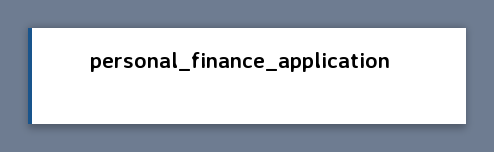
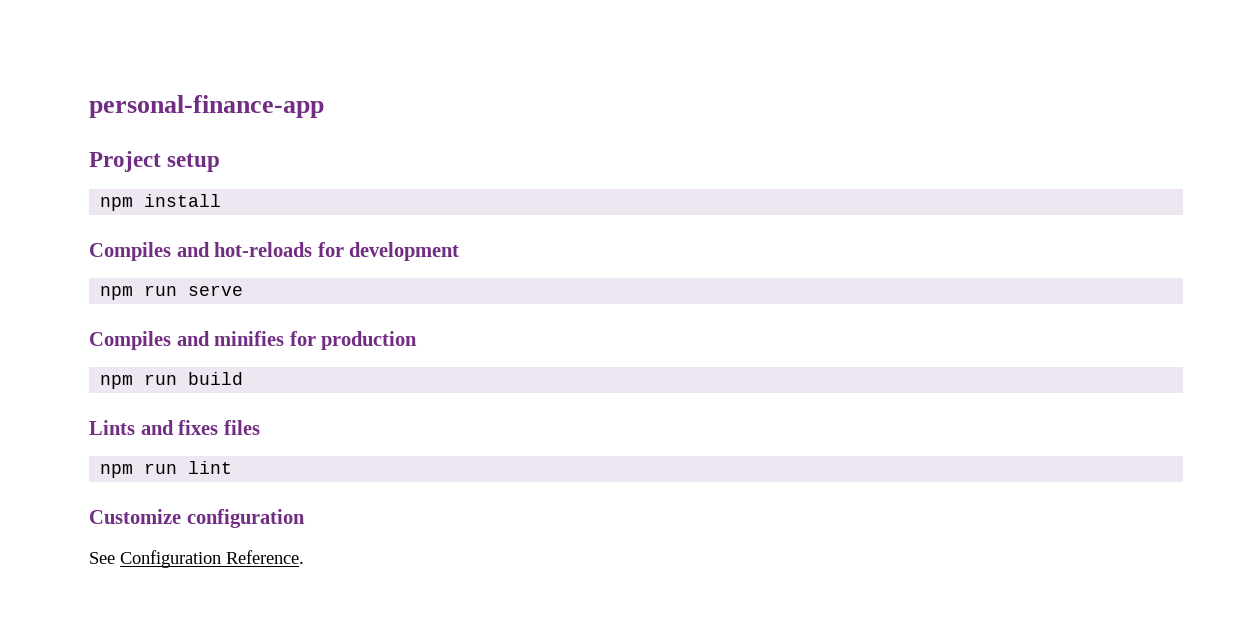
[90,52,390,72] personal_finance_application -> [89,95,324,118] [89,151,221,172] [100,194,222,211] [89,242,460,261] [100,285,244,300] [89,331,418,350] [100,372,244,389] [89,420,260,435] [100,461,233,478] [89,509,305,528] [89,550,304,568] personal-finance-app // Project setup // npm install // Compiles and hot-reloads for development // npm run serve // Compiles and minifies for production // npm run build // Lints and fixes files // npm run lint // Customize configuration // See Configuration Reference.

